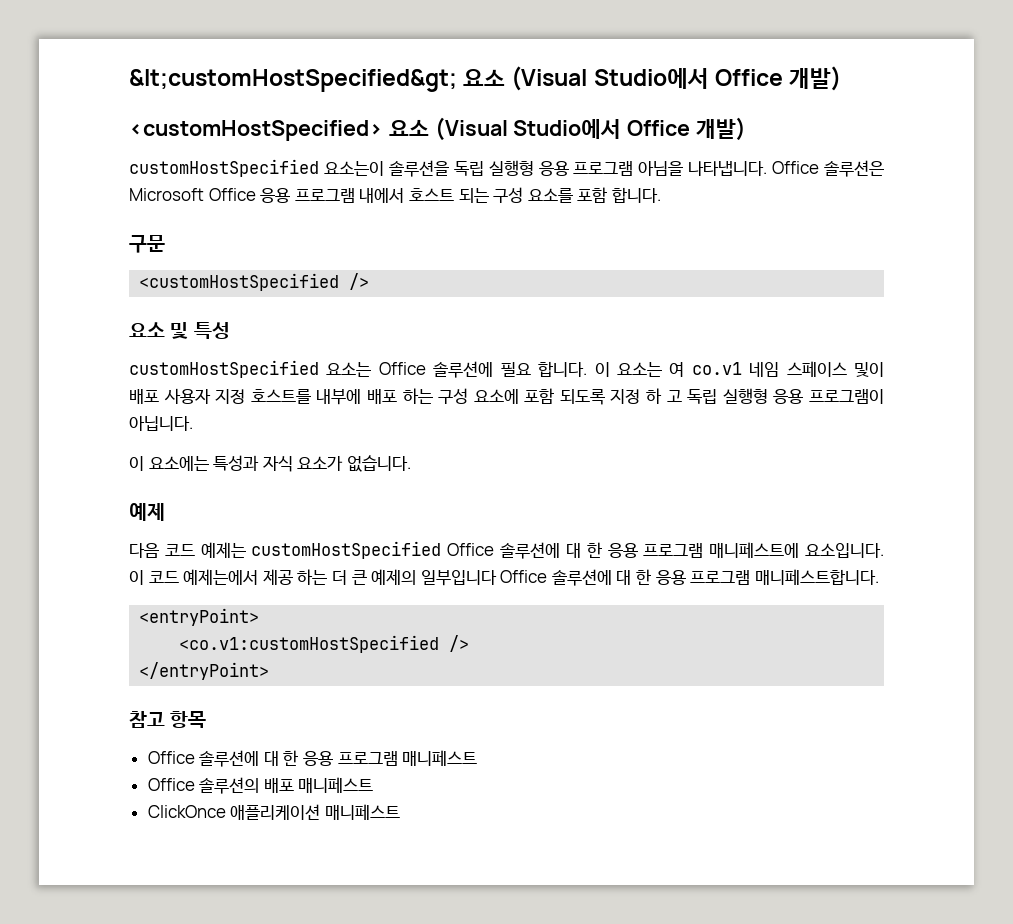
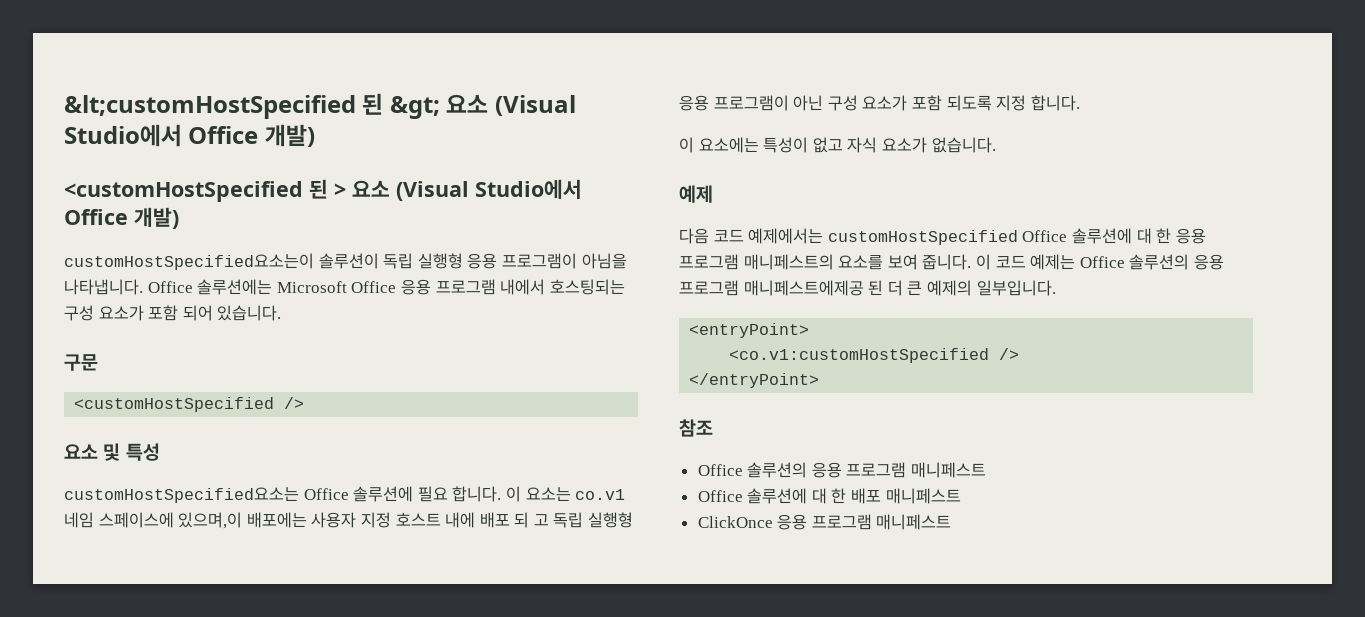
[129,66,842,92] [129,117,747,141] [129,159,634,177] &lt;customHostSpecified&gt; 요소 (Visual Studio에서 Office 개발) // <customHostSpecified> 요소 (Visual Studio에서 Office 개발) // customHostSpecified 요소는이 솔루션을 독립 실행형 응용 프로그램 -> [64,93,576,119] [64,124,315,147] [64,179,582,202] [64,207,179,229] [64,253,577,270] &lt;customHostSpecified 된 &gt; 요소 (Visual Studio에서 Office 개발) // <customHostSpecified 된 > 요소 (Visual Studio에서 Office 개발) // customHostSpecified요소는이 솔루션이 독립 실행형 응용 프로그램이
[823,160,884,177] 솔루션은 -> [197,279,273,295] 솔루션에는
[408,187,661,203] 호스트 되는 구성 요소를 포함 합니다. -> [549,279,625,295] [64,305,282,321] 호스팅되는 구성 요소가 포함 되어 있습니다.
[129,360,372,378] customHostSpecified 요소는 -> [64,487,299,503] customHostSpecified요소는
[669,362,685,377] 여 -> (571, 494) none
[786,361,884,377] [129,388,663,405] 스페이스 및이 배포 사용자 지정 호스트를 내부에 배포 하는 구성 요소에 포함 되도록 지정 하 -> [98,512,530,529] 스페이스에 있으며,이 배포에는 사용자 지정 호스트 내에 배포 되
[129,416,193,431] 아닙니다. -> [793,95,1080,111] 아닌 구성 요소가 포함 되도록 지정 합니다.
[213,455,260,471] 특성과 -> [763,137,843,153] 특성이 없고
[200,542,246,558] 예제는 -> [748,228,824,244] 예제에서는
[709,542,885,558] [129,569,879,586] [139,608,260,626] [179,635,470,653] [139,662,270,680] [129,711,207,728] [147,750,478,767] [147,777,260,794] 매니페스트에 요소입니다. 이 코드 예제는에서 제공 하는 더 큰 예제의 일부입니다 Office 솔루션에 대 한 응용 프로그램 매니페스트합니다. // <entryPoint> // <co.v1:customHostSpecified /> // </entryPoint> // 참고 항목 // Office 솔루션에 대 한 응용 프로그램 매니페스트 // Office 솔루션의 -> [743,254,1224,270] [679,280,1056,296] [689,323,810,338] [729,348,1020,363] [689,373,820,388] [679,419,713,437] [697,462,987,478] [697,488,847,504] 매니페스트의 요소를 보여 줍니다. 이 코드 예제는 Office 솔루션의 응용 프로그램 매니페스트에제공 된 더 큰 예제의 일부입니다. // <entryPoint> // <co.v1:customHostSpecified /> // </entryPoint> // 참조 // Office 솔루션의 응용 프로그램 매니페스트 // Office 솔루션에 대 한
[230,804,321,820] 애플리케이션 -> [777,514,872,530] 응용 프로그램

